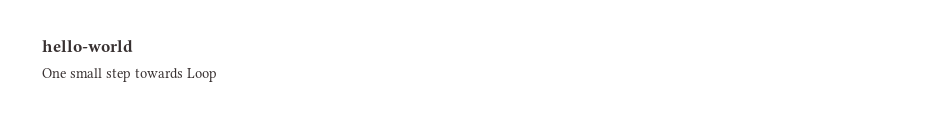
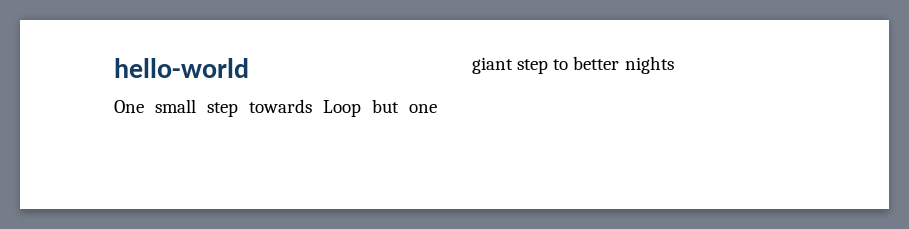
(217, 75) none -> [372,99,437,113] [472,56,674,74] but one giant step to better nights

